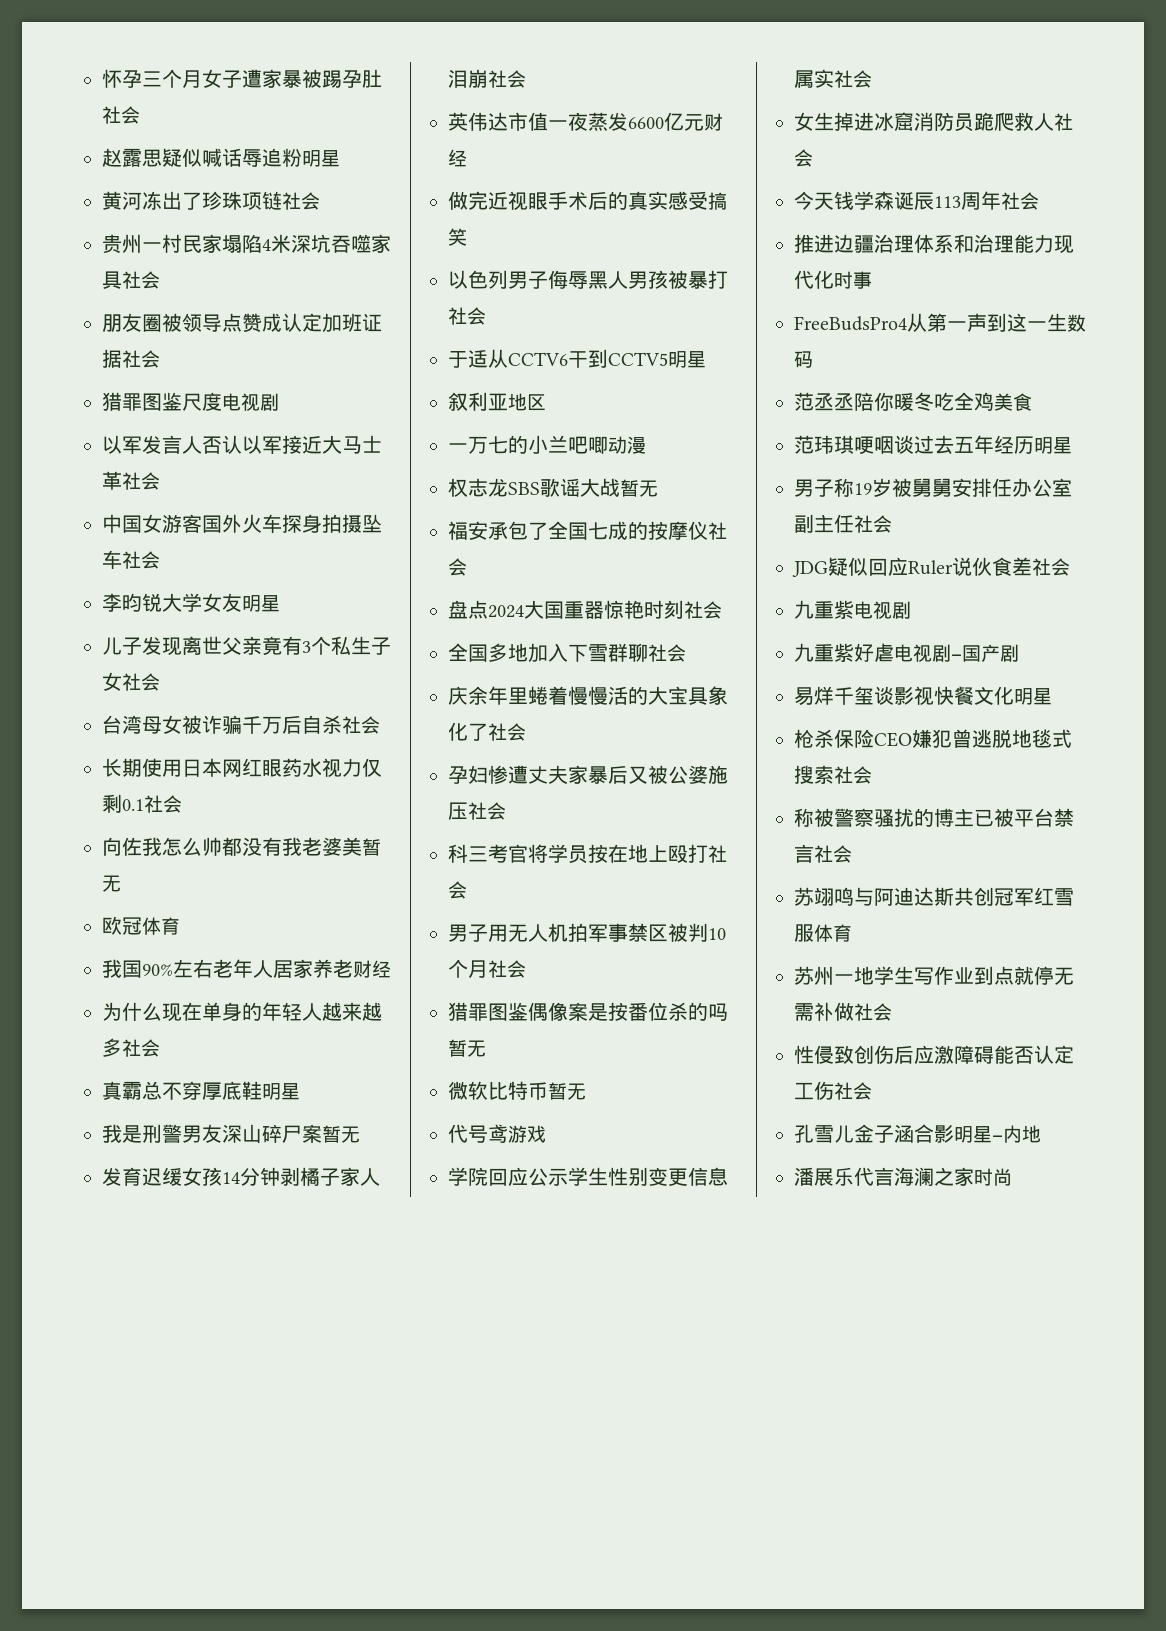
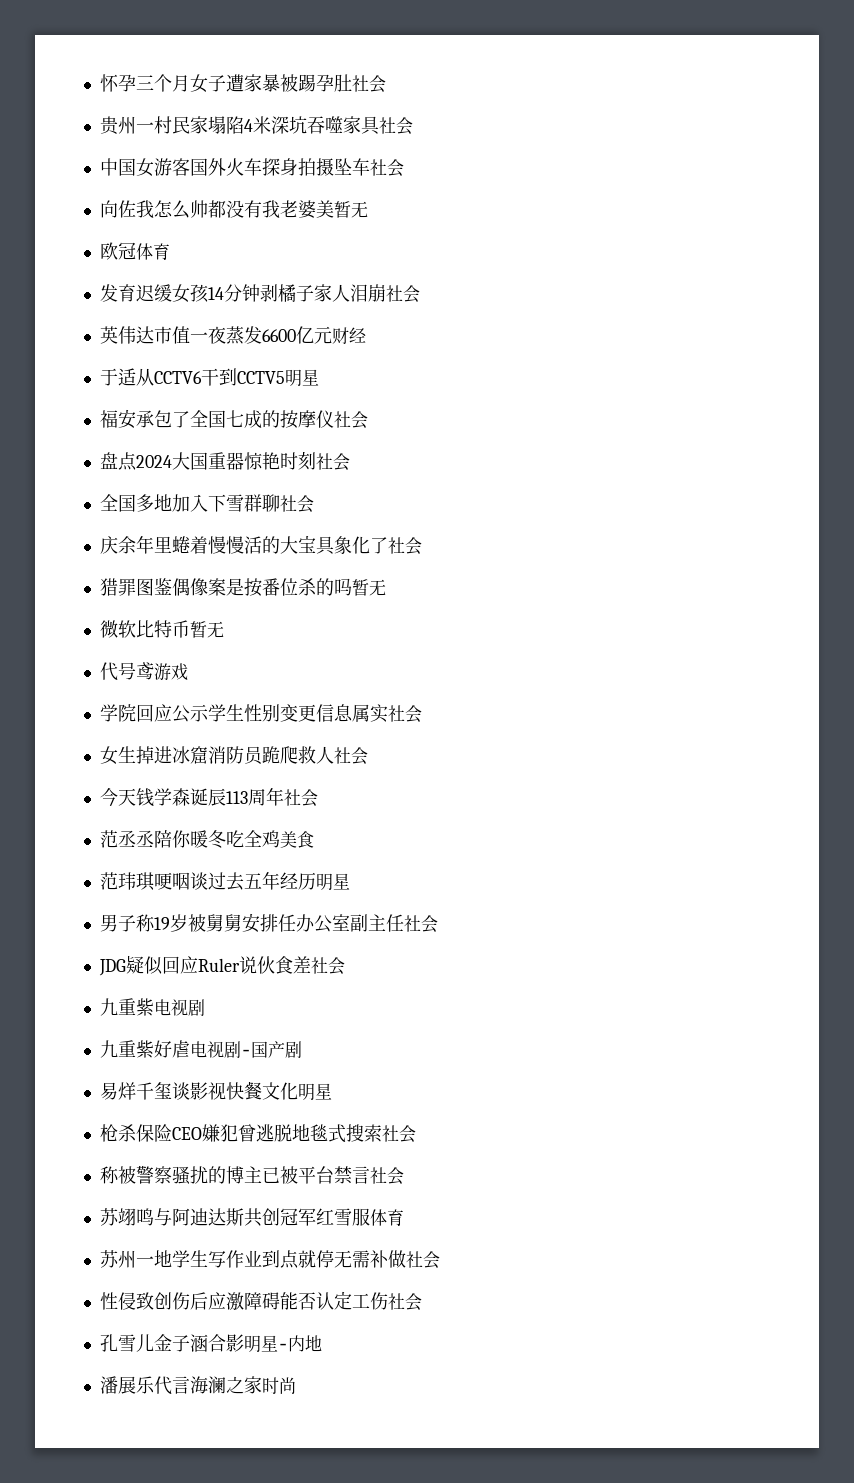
[102,148,340,167] [102,191,320,210] // 赵露思疑似喊话辱追粉明星 // 黄河冻出了珍珠项链社会 -> (386, 84) none
[102,313,382,333] [102,349,160,368] [102,392,279,411] [102,435,382,454] [102,471,160,490] // 朋友圈被领导点赞成认定加班证据社会 // 猎罪图鉴尺度电视剧 // 以军发言人否认以军接近大马士革社会 -> (413, 126) none
[102,593,280,612] [102,636,391,656] [102,672,160,691] [102,715,380,734] [102,758,382,778] [102,794,182,813] // 李昀锐大学女友明星 // 儿子发现离世父亲竟有3个私生子女社会 // 台湾母女被诈骗千万后自杀社会 // 长期使用日本网红眼药水视力仅剩0.1社会 -> (404, 168) none
[102,959,391,978] [102,1002,382,1022] [102,1038,160,1057] [102,1081,300,1100] [102,1124,360,1143] // 我国90%左右老年人居家养老财经 // 为什么现在单身的年轻人越来越多社会 // 真霸总不穿厚底鞋明星 // 我是刑警男友深山碎尸案暂无 -> (170, 251) none
[448,191,727,211] [448,228,467,246] [448,270,728,289] [448,307,486,325] // 做完近视眼手术后的真实感受搞笑 // 以色列男子侮辱黑人男孩被暴打社会 -> (366, 335) none
[448,392,546,411] [448,435,646,454] [448,478,658,497] // 叙利亚地区 // 一万七的小兰吧唧动漫 // 权志龙SBS歌谣大战暂无 -> (319, 377) none
[448,765,728,784] [448,802,506,820] [448,844,727,864] [448,881,467,899] [448,923,726,942] [448,959,526,978] // 孕妇惨遭丈夫家暴后又被公婆施压社会 // 科三考官将学员按在地上殴打社会 // 男子用无人机拍军事禁区被判10个月社会 -> (422, 546) none
[794,234,1074,254] [794,270,872,289] [794,313,1086,332] [794,351,813,368] // 推进边疆治理体系和治理能力现代化时事 // FreeBudsPro4从第一声到这一生数码 -> (318, 798) none

